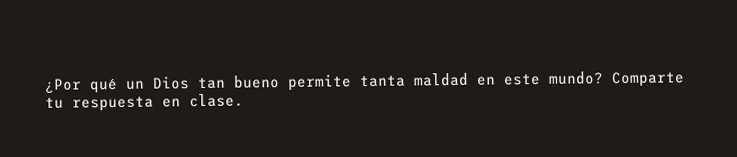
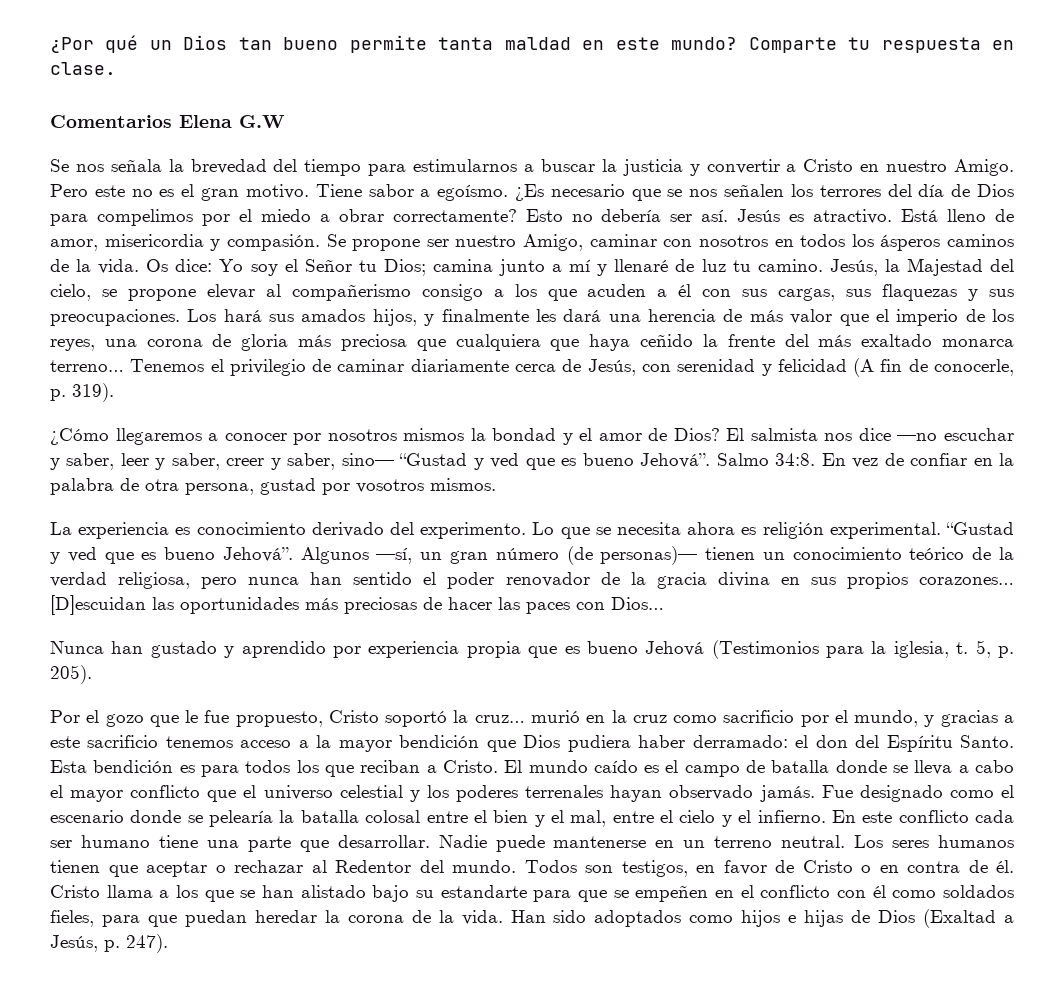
(244, 100) none -> [50,115,285,128] [50,159,1015,176] [50,184,1015,201] [50,209,1015,226] [50,234,1014,251] [50,258,1015,276] [50,284,1014,301] [50,309,1014,326] [50,334,1015,351] [50,358,1014,377] [50,383,114,402] [50,428,1014,445] [50,453,1015,470] [50,478,496,495] [50,522,1015,539] [50,546,1015,565] [50,572,1014,589] [50,595,664,615] [50,640,1015,659] [50,665,92,684] [50,710,1014,727] [50,735,1015,752] [50,760,1015,777] [50,785,1015,802] [50,810,1015,827] [50,835,1014,852] [50,860,1014,877] [50,885,1014,902] [50,909,1015,928] [50,934,168,953] // Comentarios Elena G.W // Se nos señala la brevedad del tiempo para estimularnos a buscar la justicia y convertir a Cristo en nuestro Amigo. Pero este no es el gran motivo. Tiene sabor a egoísmo. ¿Es necesario que se nos señalen los terrores del día de Dios para compelimos por el miedo a obrar correctamente? Esto no debería ser así. Jesús es atractivo. Está lleno de amor, misericordia y compasión. Se propone ser nuestro Amigo, caminar con nosotros en todos los ásperos caminos de la vida. Os dice: Yo soy el Señor tu Dios; camina junto a mí y llenaré de luz tu camino. Jesús, la Majestad del cielo, se propone elevar al compañerismo consigo a los que acuden a él con sus cargas, sus flaquezas y sus preocupaciones. Los hará sus amados hijos, y finalmente les dará una herencia de más valor que el imperio de los reyes, una corona de gloria más preciosa que cualquiera que haya ceñido la frente del más exaltado monarca terreno… Tenemos el privilegio de caminar diariamente cerca de Jesús, con serenidad y felicidad (A fin de conocerle, p. 319). // ¿Cómo llegaremos a conocer por nosotros mismos la bondad y el amor de Dios? El salmista nos dice —no escuchar y saber, leer y saber, creer y saber, sino— “Gustad y ved que es bueno Jehová”. Salmo 34:8. En vez de confiar en la palabra de otra persona, gustad por vosotros mismos. // La experiencia es conocimiento derivado del experimento. Lo que se necesita ahora es religión experimental. “Gustad y ved que es bueno Jehová”. Algunos —sí, un gran número (de personas)— tienen un conocimiento teórico de la verdad religiosa, pero nunca han sentido el poder renovador de la gracia divina en sus propios corazones… [D]escuidan las oportunidades más preciosas de hacer las paces con Dios… // Nunca han gustado y aprendido por experiencia propia que es bueno Jehová (Testimonios para la iglesia, t. 5, p. 205). // Por el gozo que le fue propuesto, Cristo soportó la cruz… murió en la cruz como sacrificio por el mundo, y gracias a este sacrificio tenemos acceso a la mayor bendición que Dios pudiera haber derramado: el don del Espíritu Santo. Esta bendición es para todos los que reciban a Cristo. El mundo caído es el campo de batalla donde se lleva a cabo el mayor conflicto que el universo celestial y los poderes terrenales hayan observado jamás. Fue designado como el escenario donde se pelearía la batalla colosal entre el bien y el mal, entre el cielo y el infierno. En este conflicto cada ser humano tiene una parte que desarrollar. Nadie puede mantenerse en un terreno neutral. Los seres humanos tienen que aceptar o rechazar al Redentor del mundo. Todos son testigos, en favor de Cristo o en contra de él. Cristo llama a los que se han alistado bajo su estandarte para que se empeñen en el conflicto con él como soldados fieles, para que puedan heredar la corona de la vida. Han sido adoptados como hijos e hijas de Dios (Exaltad a Jesús, p. 247).

